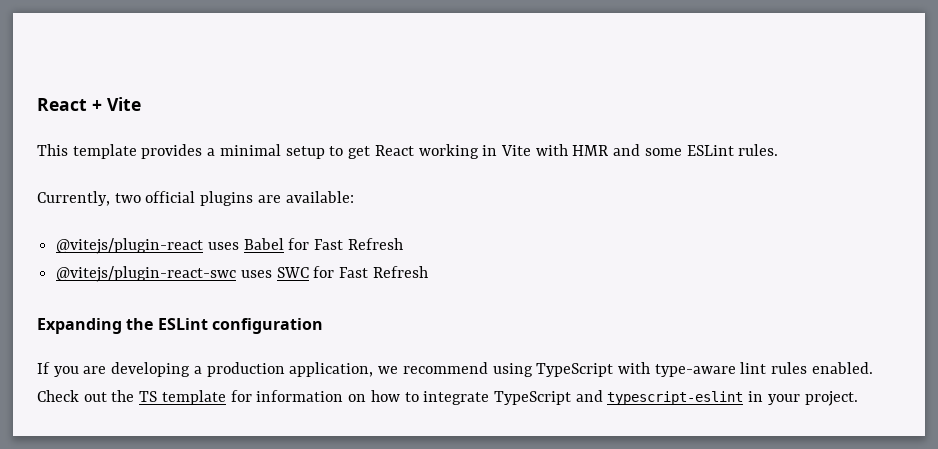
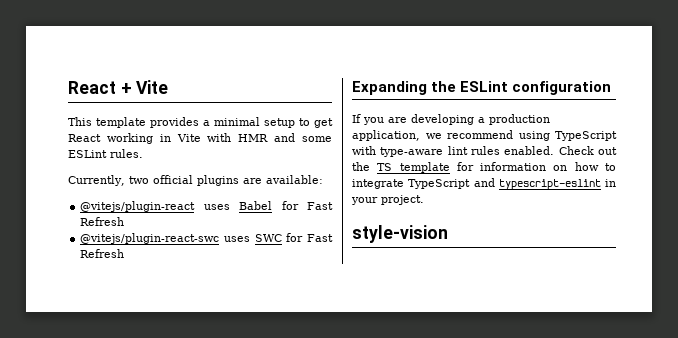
(858, 398) none -> [352,225,448,243] // style-vision

